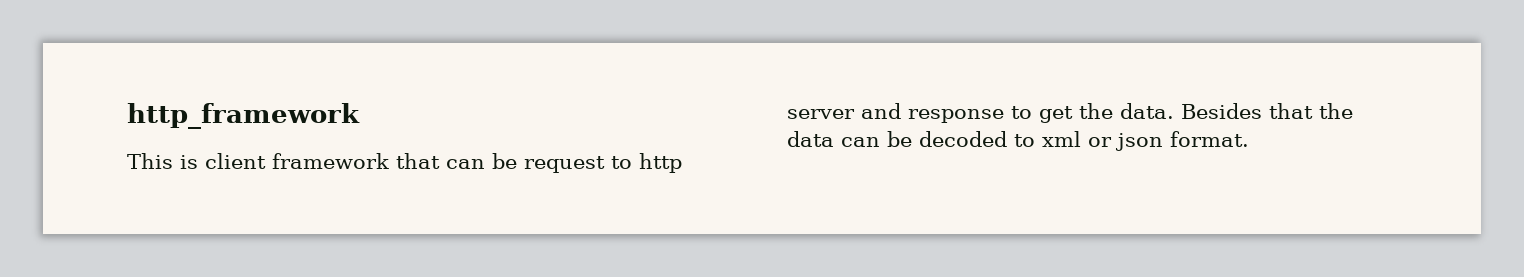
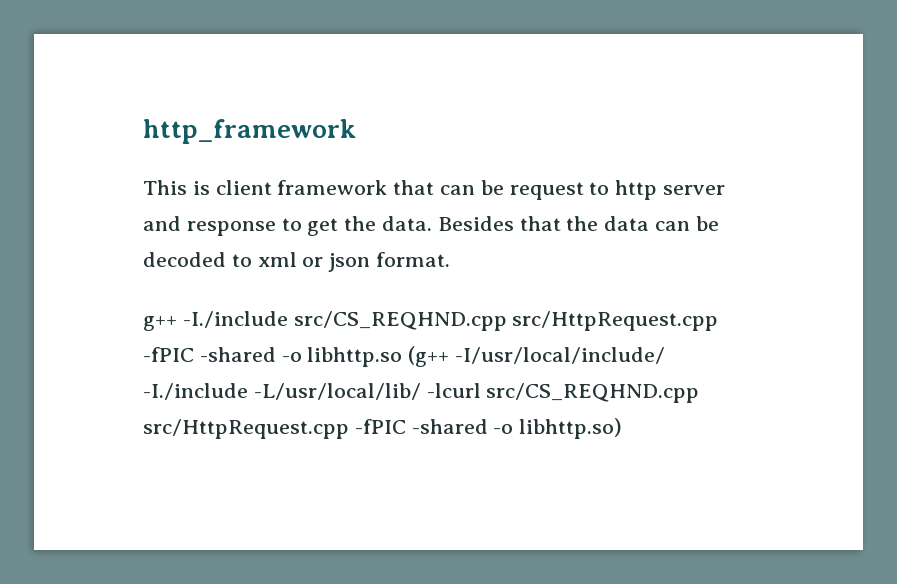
(1249, 139) none -> [143,311,719,331] [143,346,666,367] [143,383,700,403] [143,418,623,439] // g++ -I./include src/CS_REQHND.cpp src/HttpRequest.cpp -fPIC -shared -o libhttp.so (g++ -I/usr/local/include/ -I./include -L/usr/local/lib/ -lcurl src/CS_REQHND.cpp src/HttpRequest.cpp -fPIC -shared -o libhttp.so)

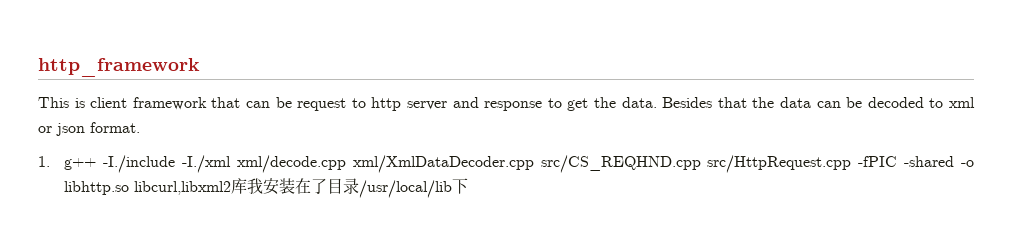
(451, 259) none -> [38,156,50,167] 1.
(288, 319) none -> [182,155,534,173] -I./xml xml/decode.cpp xml/XmlDataDecoder.cpp
[408,346,666,367] [143,383,700,403] [143,418,623,439] (g++ -I/usr/local/include/ -I./include -L/usr/local/lib/ -lcurl src/CS_REQHND.cpp src/HttpRequest.cpp -fPIC -shared -o libhttp.so) -> [134,178,469,198] libcurl,libxml2库我安装在了目录/usr/local/lib下

